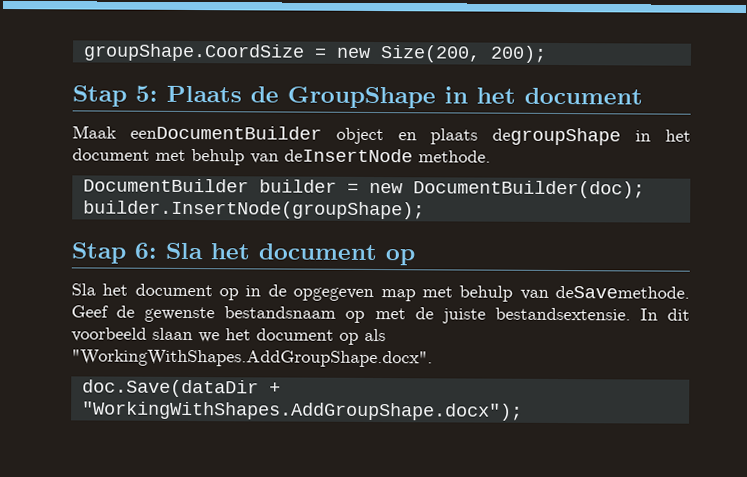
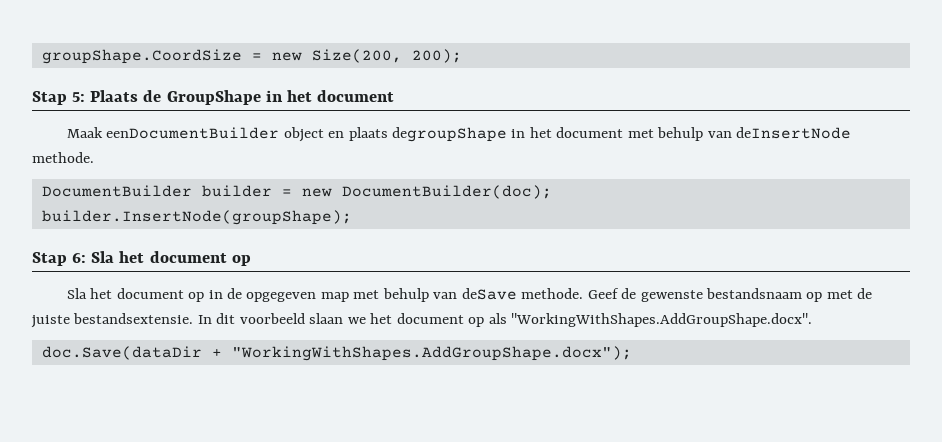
[555,285,691,299] deSavemethode. -> [461,288,584,300] deSave methode.

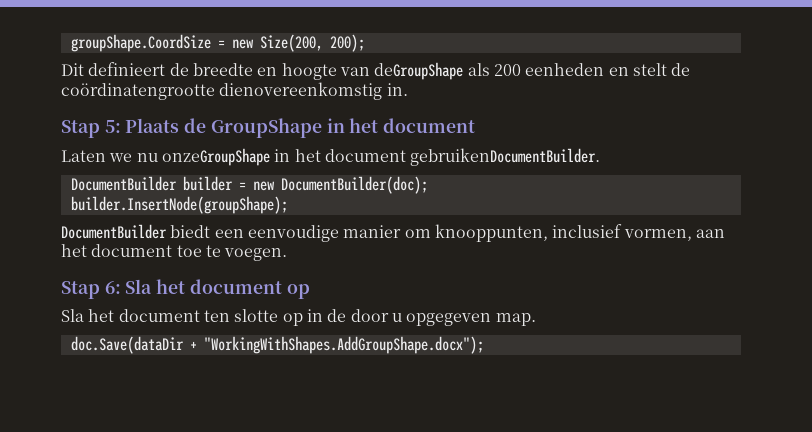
(462, 56) none -> [61,62,691,80] [61,82,408,100] // Dit definieert de breedte en hoogte van deGroupShape als 200 eenheden en stelt de coördinatengrootte dienovereenkomstig in.
[66,127,852,142] [32,152,94,163] Maak eenDocumentBuilder object en plaats degroupShape in het document met behulp van deInsertNode methode. -> [61,148,601,166] Laten we nu onzeGroupShape in het document gebruikenDocumentBuilder.
(352, 217) none -> [61,224,725,242] [61,244,288,261] // DocumentBuilder biedt een eenvoudige manier om knooppunten, inclusief vormen, aan het document toe te voegen.
(184, 293) none -> [203,309,279,322] ten slotte
[246,288,873,302] [31,313,813,328] opgegeven map met behulp van deSave methode. Geef de gewenste bestandsnaam op met de juiste bestandsextensie. In dit voorbeeld slaan we het document op als "WorkingWithShapes.AddGroupShape.docx". -> [350,309,536,326] door u opgegeven map.

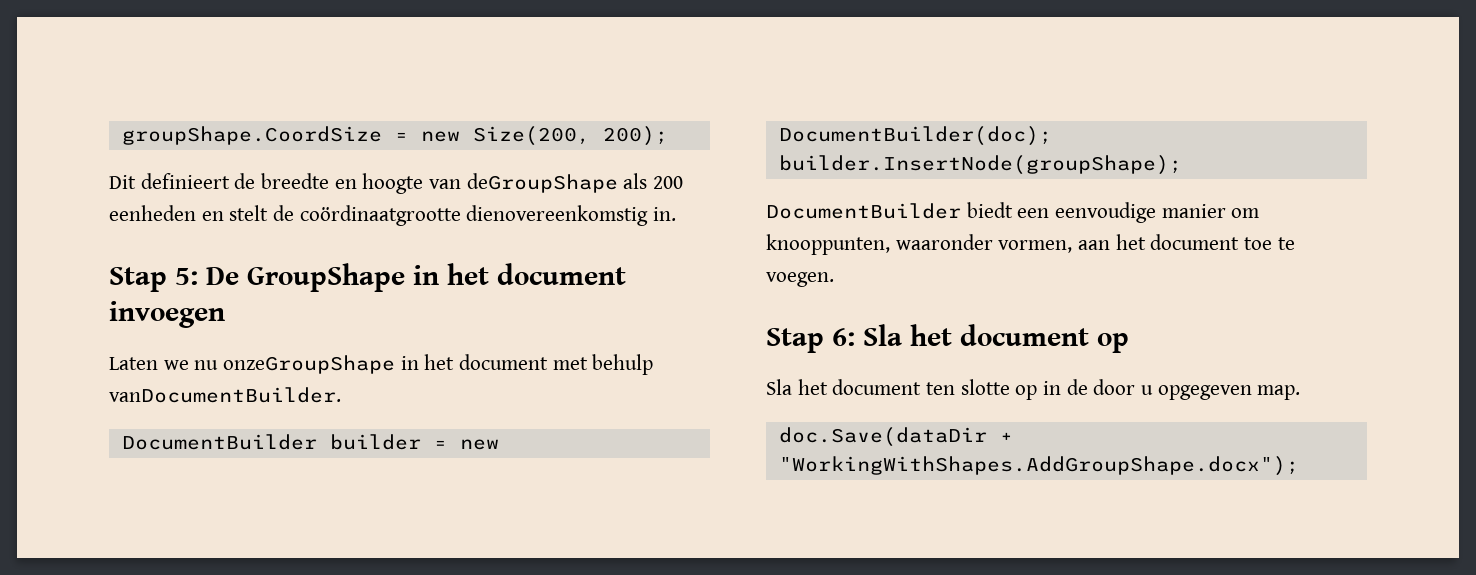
[61,83,215,100] coördinatengrootte -> [299,205,461,226] coördinaatgrootte
[125,118,207,133] Plaats de -> [206,267,239,285] De
(476, 125) none -> [109,301,225,328] invoegen
[410,148,601,166] gebruikenDocumentBuilder. -> [552,354,654,375] [109,387,341,403] met behulp vanDocumentBuilder.
[552,224,623,238] inclusief -> [895,234,993,250] waaronder

